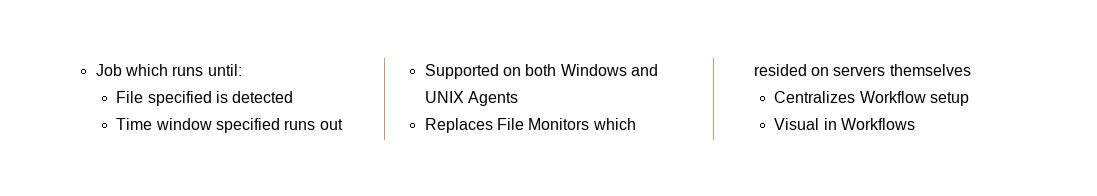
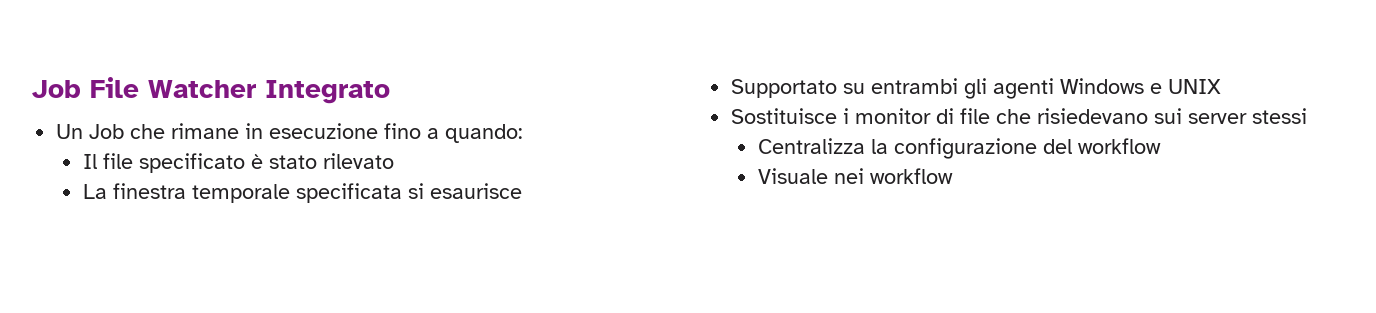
[95,64,242,76] [116,91,294,106] [116,118,343,133] [424,64,658,79] [424,91,518,106] [424,118,636,133] [753,64,971,76] [774,91,970,106] [774,118,916,130] Job which runs until: // File specified is detected // Time window specified runs out // Supported on both Windows and UNIX Agents // Replaces File Monitors which resided on servers themselves // Centralizes Workflow setup // Visual in Workflows -> [32,77,390,104] [56,123,524,143] [82,153,394,173] [82,183,522,203] [731,78,1222,99] [731,108,1308,124] [757,138,1161,159] [757,168,953,184] Job File Watcher Integrato // Un Job che rimane in esecuzione fino a quando: // Il file specificato è stato rilevato // La finestra temporale specificata si esaurisce // Supportato su entrambi gli agenti Windows e UNIX // Sostituisce i monitor di file che risiedevano sui server stessi // Centralizza la configurazione del workflow // Visuale nei workflow

